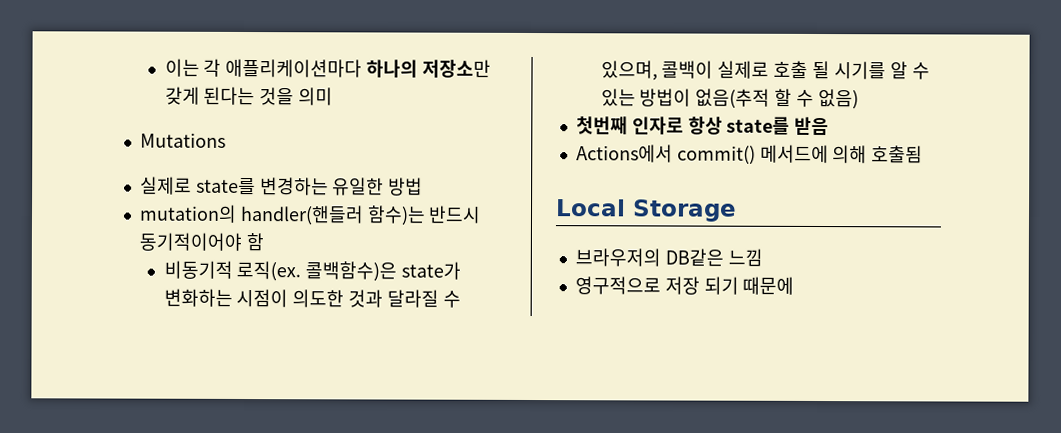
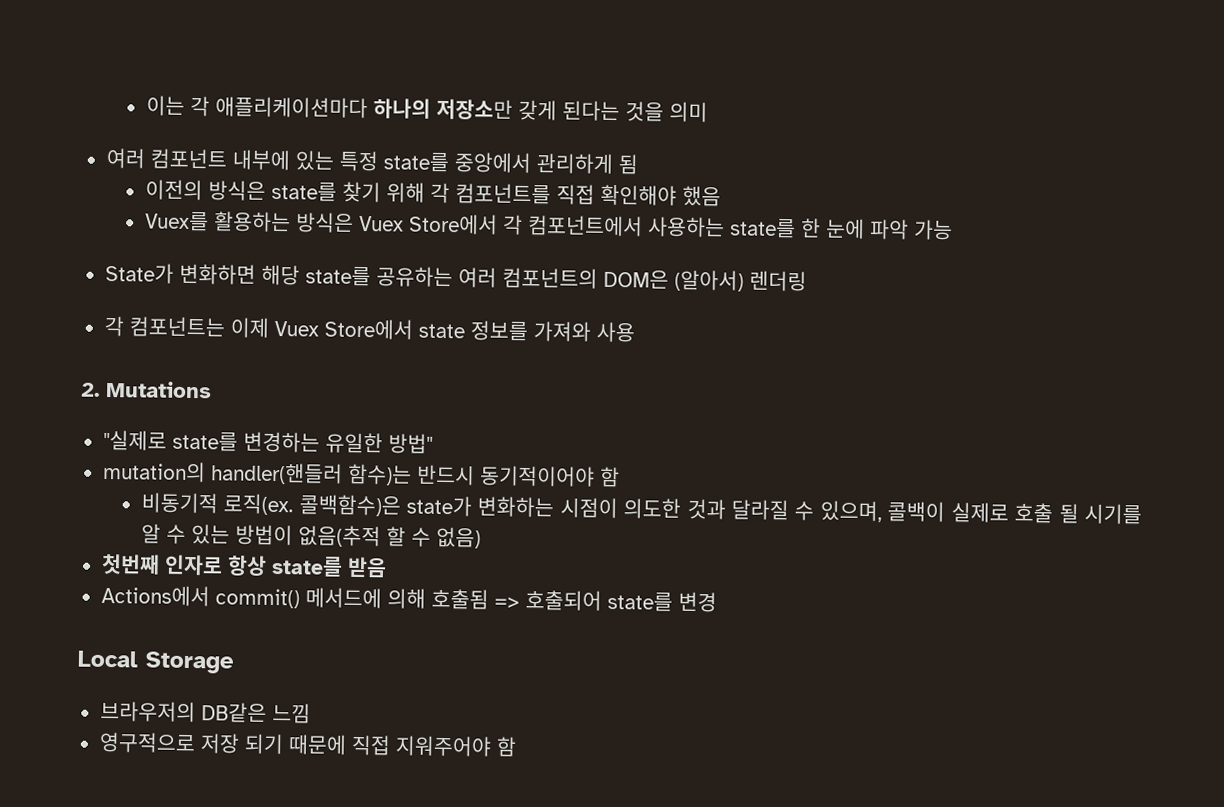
(334, 96) none -> [105,147,638,175] [144,179,721,207] [144,211,953,241] [104,262,807,292] [103,315,635,343] [81,382,100,397] 여러 컴포넌트 내부에 있는 특정 state를 중앙에서 관리하게 됨 // 이전의 방식은 state를 찾기 위해 각 컴포넌트를 직접 확인해야 했음 // Vuex를 활용하는 방식은 Vuex Store에서 각 컴포넌트에서 사용하는 state를 한 눈에 파악 가능 // State가 변화하면 해당 state를 공유하는 여러 컴포넌트의 DOM은 (알아서) 렌더링 // 각 컴포넌트는 이제 Vuex Store에서 state 정보를 가져와 사용 // 2.
[139,176,192,195] 실제로 -> [102,429,167,451] "실제로
[388,177,424,196] 방법 -> [387,433,433,454] 방법"
(924, 154) none -> [493,589,717,613] => 호출되어 state를 변경
(795, 285) none -> [350,734,517,757] 직접 지워주어야 함

